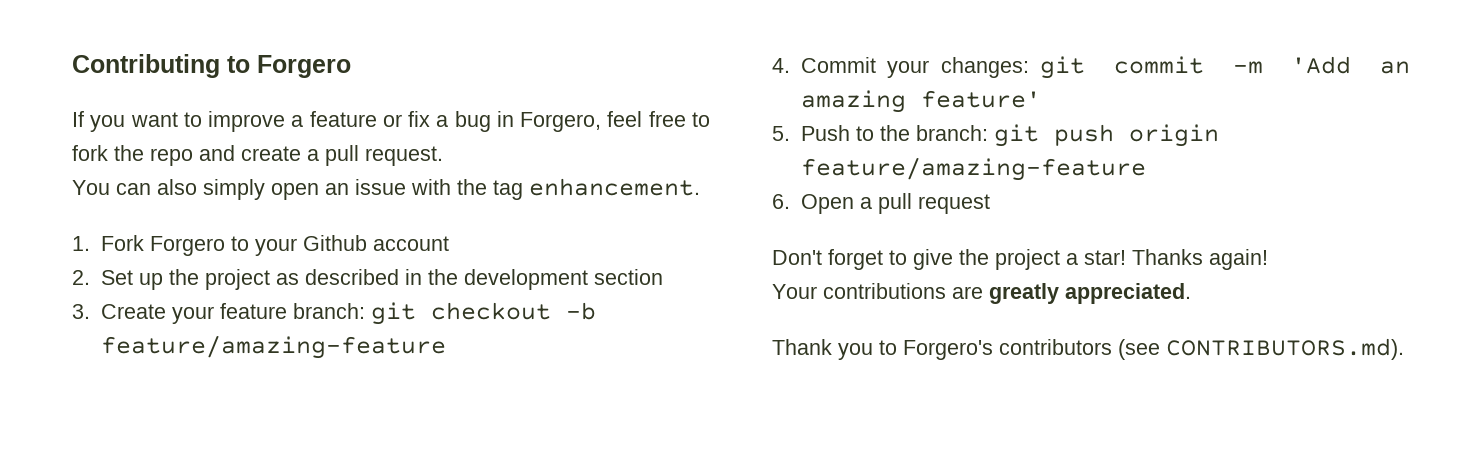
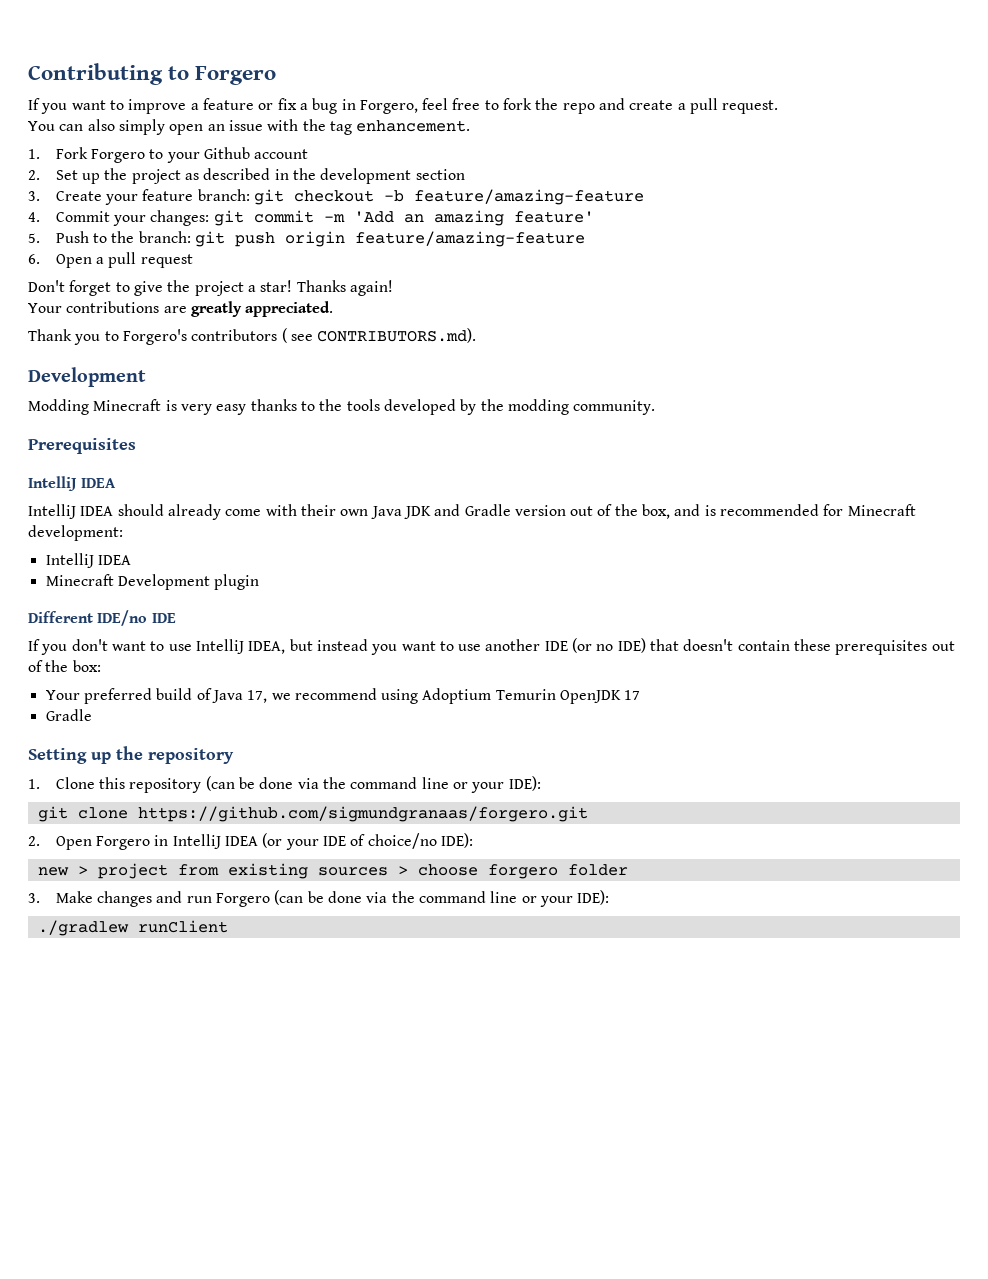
[1118,339,1160,360] (see -> [281,328,313,343] ( see
(1404, 349) none -> [28,367,146,387] [28,399,656,415] [28,438,136,454] [28,476,117,491] [28,504,916,520] [28,525,123,541] [45,553,131,568] [45,574,260,590] [28,610,176,626] [28,638,955,655] [28,660,101,672] [45,688,641,704] [45,709,92,721] [28,746,234,764] [28,776,541,793] [37,806,588,822] [28,833,473,850] [37,863,628,879] [28,890,610,907] [37,920,228,936] // Development // Modding Minecraft is very easy thanks to the tools developed by the modding community. // Prerequisites // IntelliJ IDEA // IntelliJ IDEA should already come with their own Java JDK and Gradle version out of the box, and is recommended for Minecraft development: // IntelliJ IDEA // Minecraft Development plugin // Different IDE/no IDE // If you don't want to use IntelliJ IDEA, but instead you want to use another IDE (or no IDE) that doesn't contain these prerequisites out of the box: // Your preferred build of Java 17, we recommend using Adoptium Temurin OpenJDK 17 // Gradle // Setting up the repository // 1. Clone this repository (can be done via the command line or your IDE): // git clone https://github.com/sigmundgranaas/forgero.git // 2. Open Forgero in IntelliJ IDEA (or your IDE of choice/no IDE): // new > project from existing sources > choose forgero folder // 3. Make changes and run Forgero (can be done via the command line or your IDE): // ./gradlew runClient

